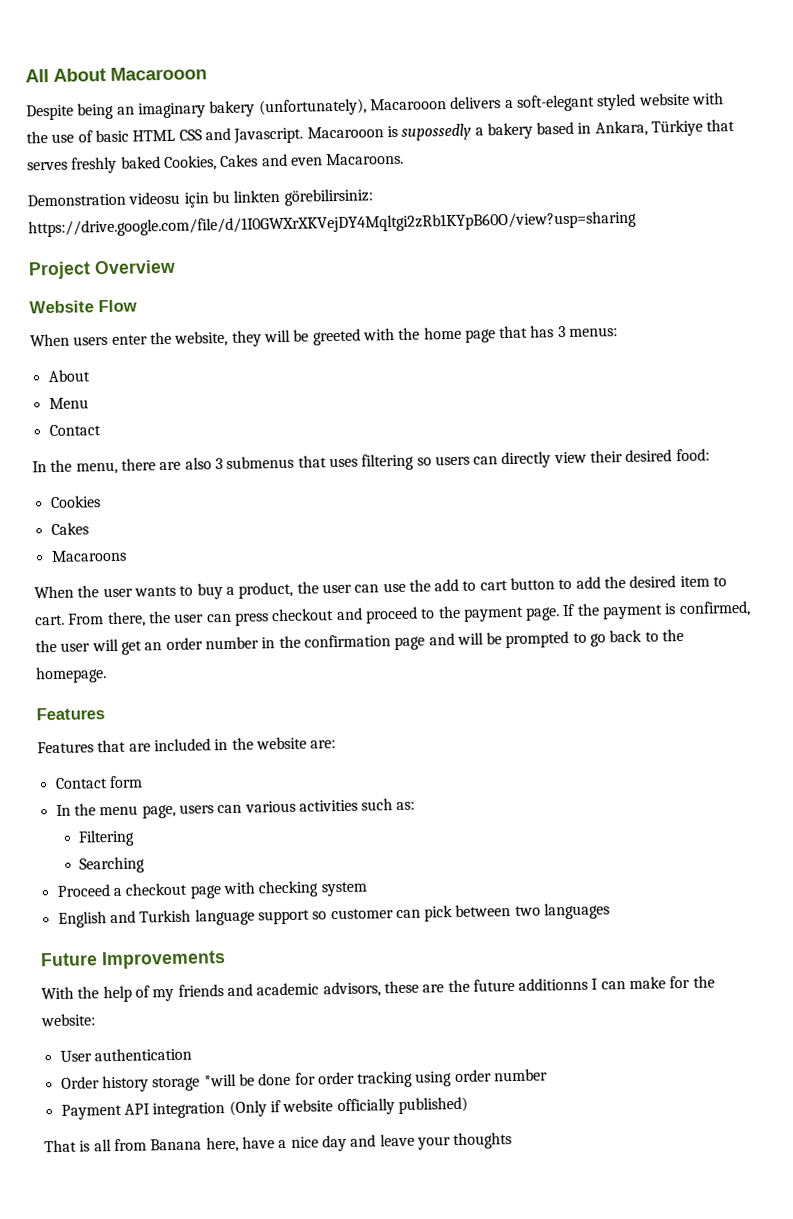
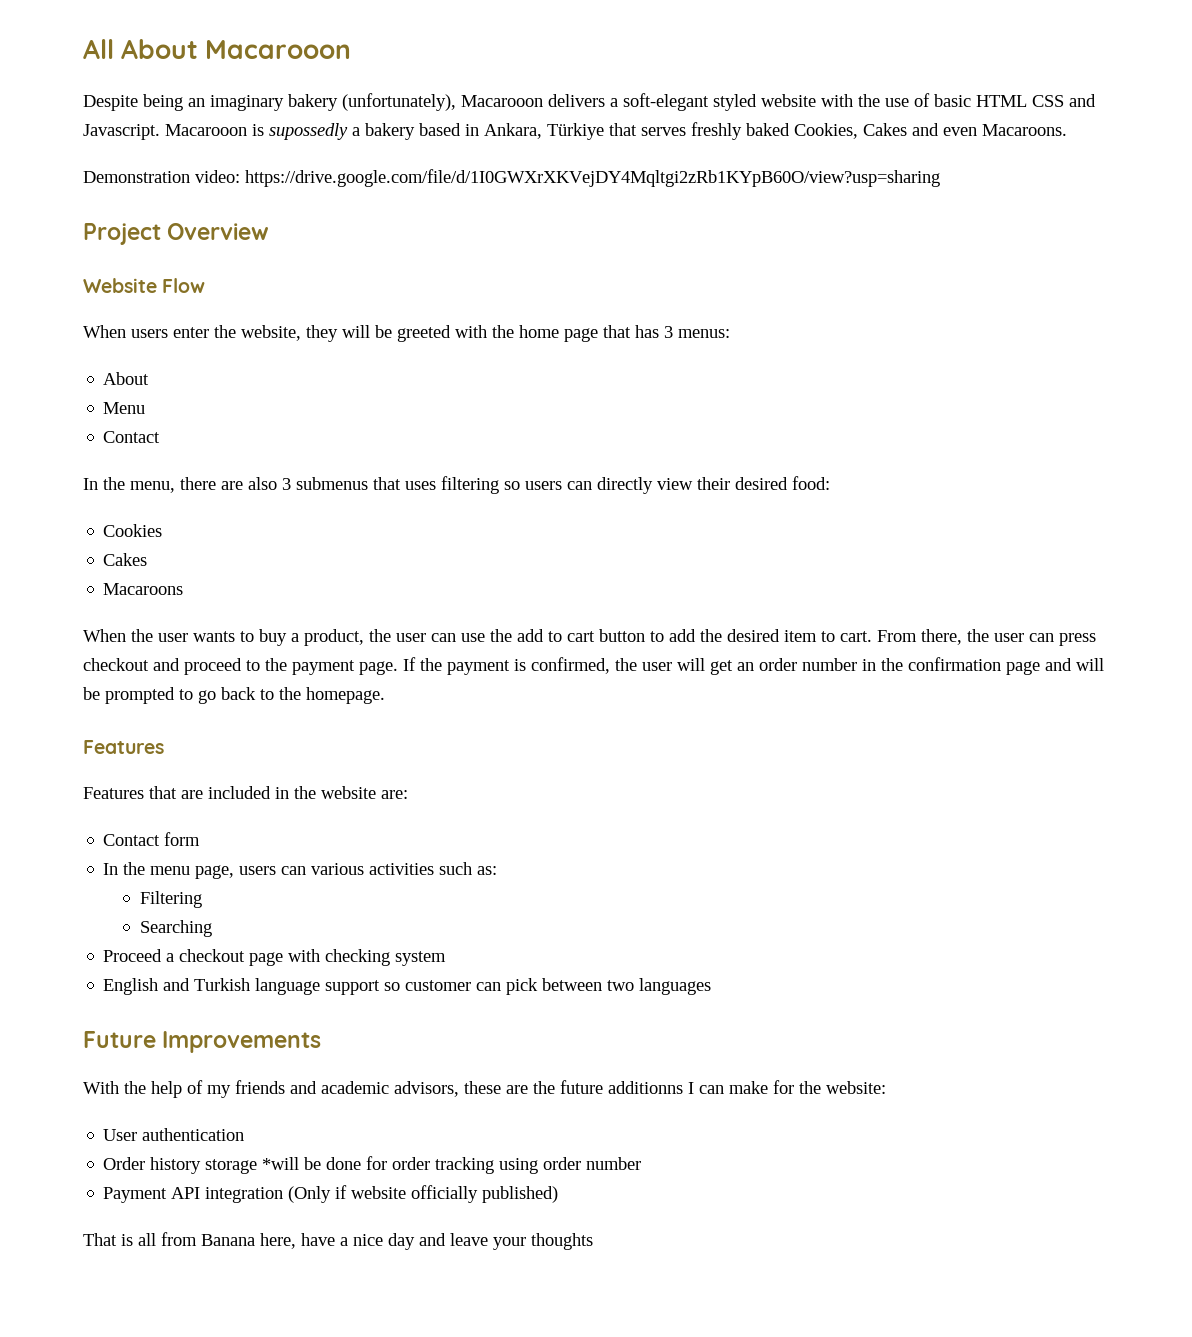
[128,188,373,208] videosu için bu linkten görebilirsiniz: -> [195,170,240,183] video:

